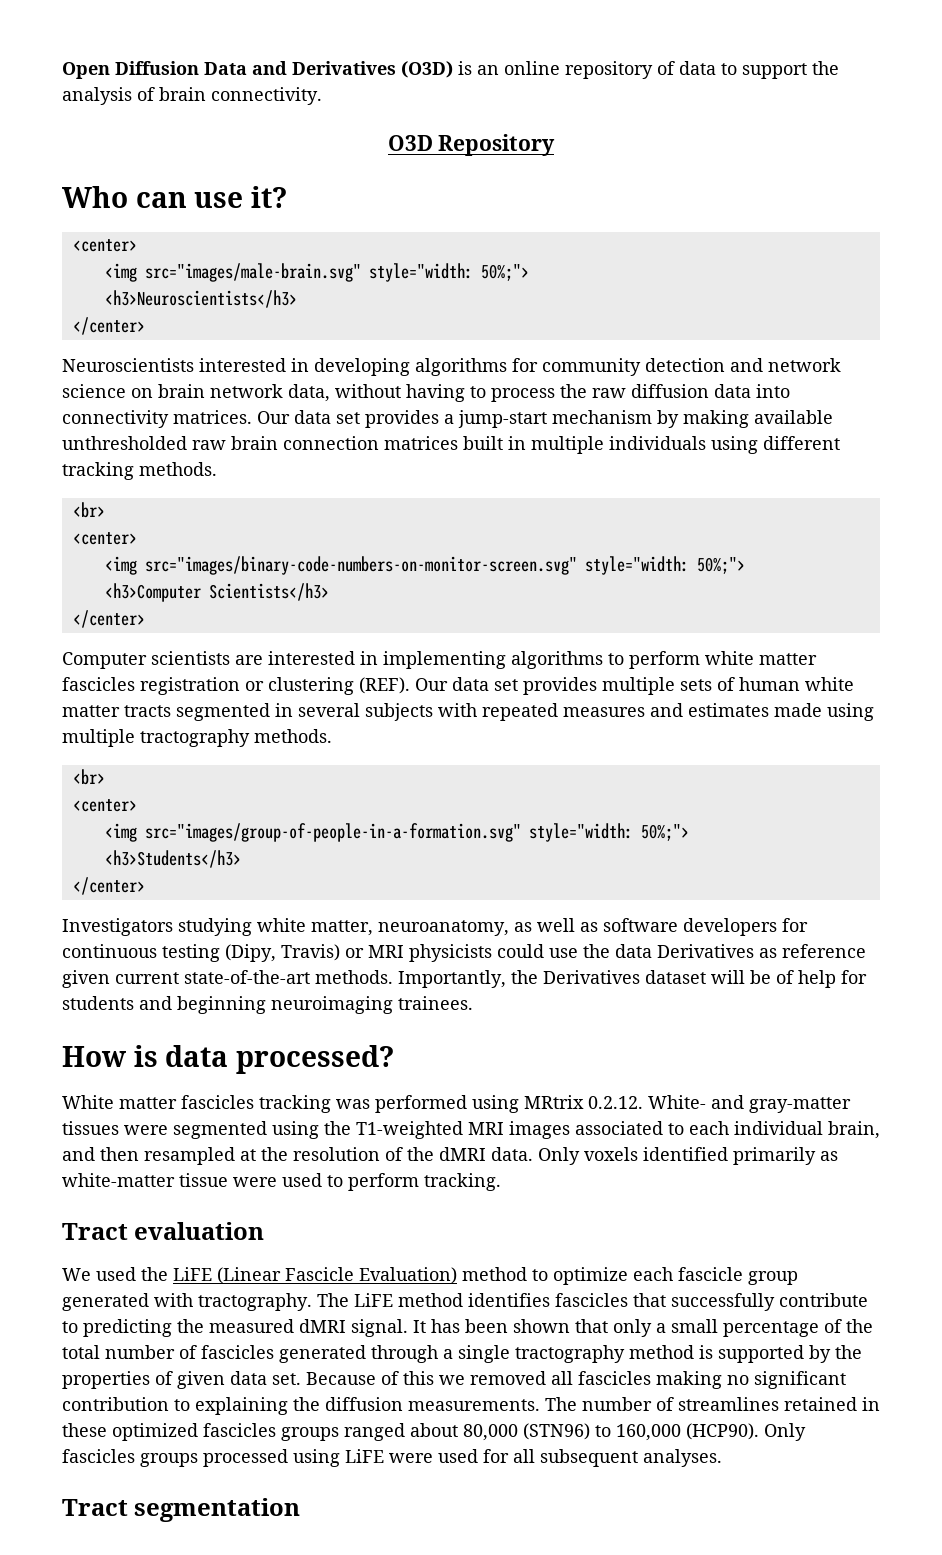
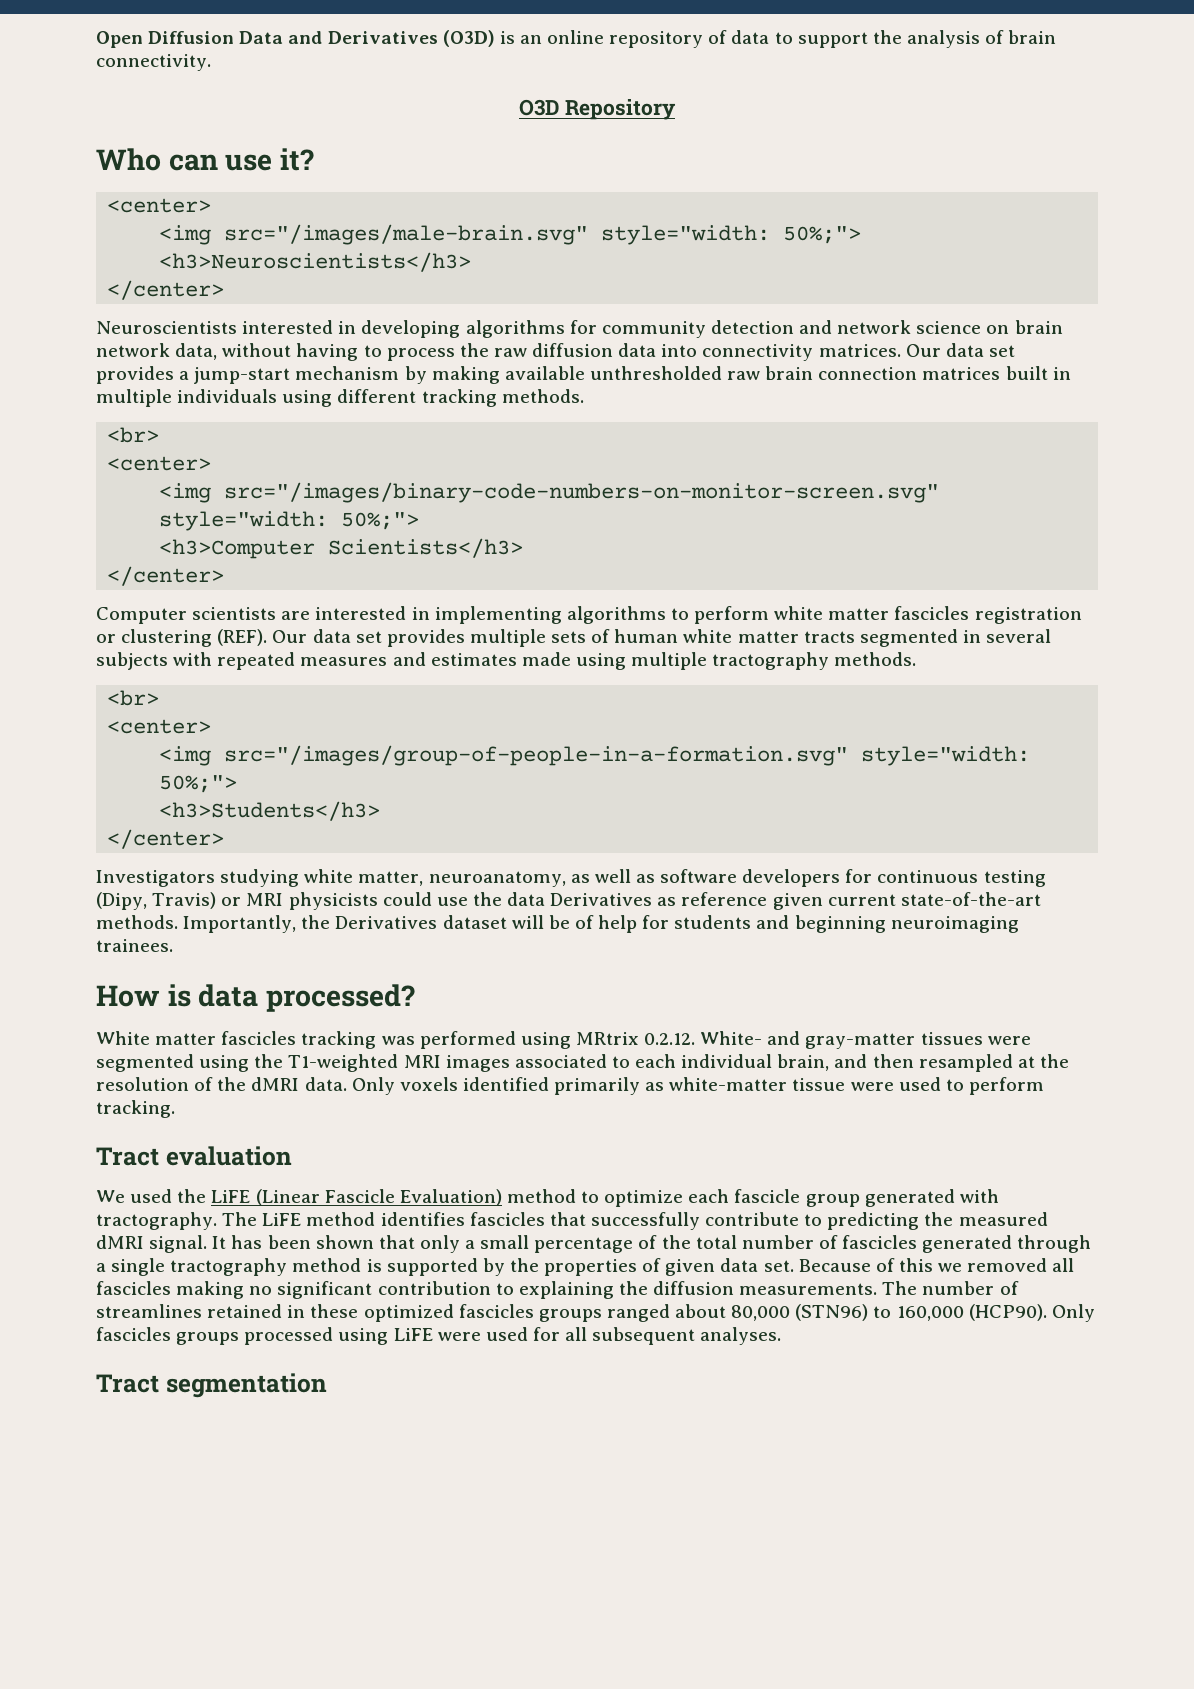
[144,263,361,282] src="images/male-brain.svg" -> [224,224,589,245] src="/images/male-brain.svg"
[144,556,577,575] src="images/binary-code-numbers-on-monitor-screen.svg" -> [224,482,940,503] src="/images/binary-code-numbers-on-monitor-screen.svg"
[144,823,521,842] src="images/group-of-people-in-a-formation.svg" -> [224,745,849,766] src="/images/group-of-people-in-a-formation.svg"

